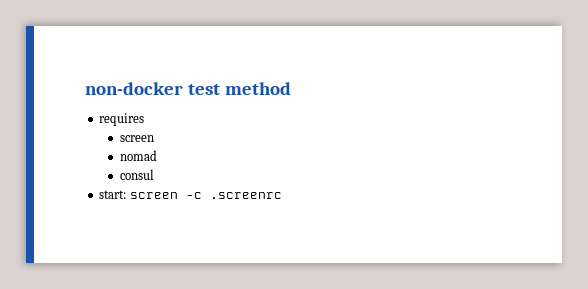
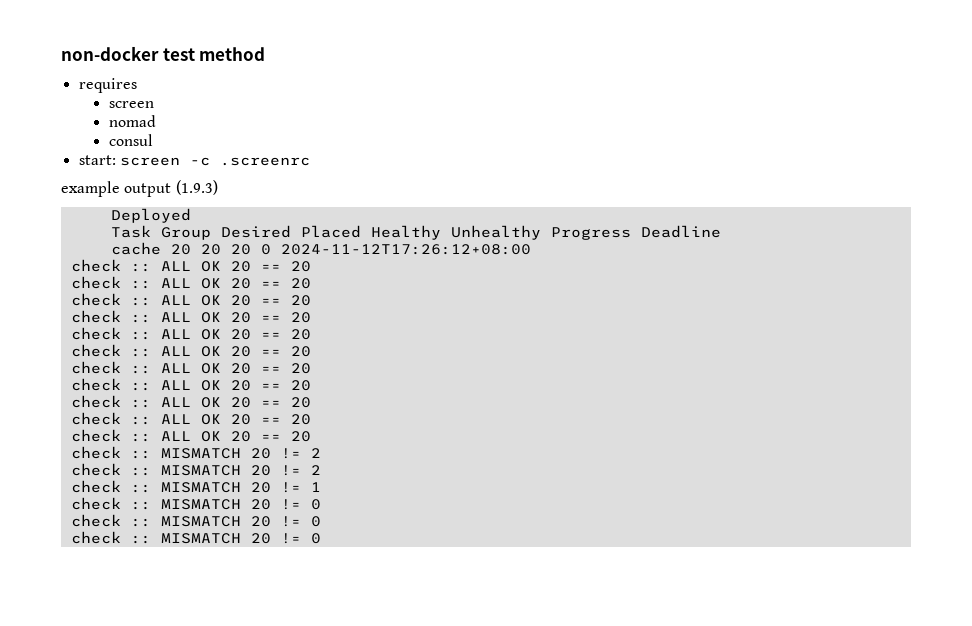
(282, 195) none -> [61,180,218,197] [110,208,191,223] [110,225,721,240] [110,242,531,255] [70,259,311,272] [70,276,311,289] [70,293,311,306] [70,310,311,323] [70,327,311,340] [70,344,311,357] [70,361,311,374] [70,378,311,391] [70,395,311,408] [70,412,311,425] [70,429,311,442] [70,446,321,459] [70,463,321,476] [70,480,321,493] [70,497,321,510] [70,514,321,527] [70,531,321,544] // example output (1.9.3) // Deployed // Task Group Desired Placed Healthy Unhealthy Progress Deadline // cache 20 20 20 0 2024-11-12T17:26:12+08:00 // check :: ALL OK 20 == 20 // check :: ALL OK 20 == 20 // check :: ALL OK 20 == 20 // check :: ALL OK 20 == 20 // check :: ALL OK 20 == 20 // check :: ALL OK 20 == 20 // check :: ALL OK 20 == 20 // check :: ALL OK 20 == 20 // check :: ALL OK 20 == 20 // check :: ALL OK 20 == 20 // check :: ALL OK 20 == 20 // check :: MISMATCH 20 != 2 // check :: MISMATCH 20 != 2 // check :: MISMATCH 20 != 1 // check :: MISMATCH 20 != 0 // check :: MISMATCH 20 != 0 // check :: MISMATCH 20 != 0

